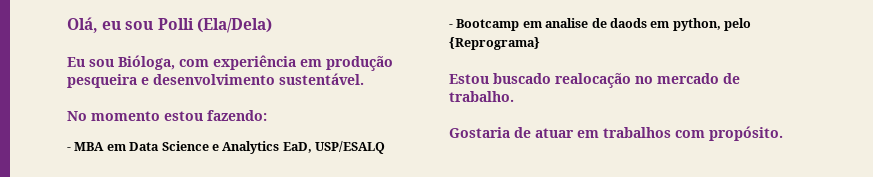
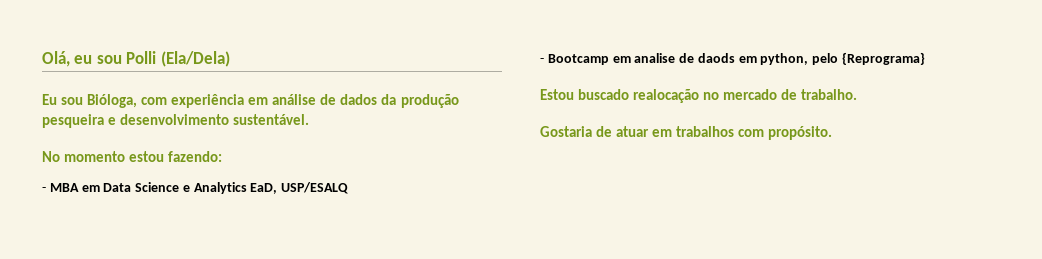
(322, 63) none -> [272,94,397,105] análise de dados da

